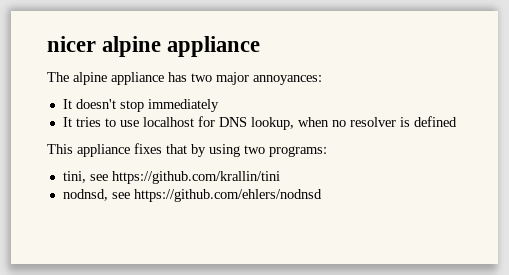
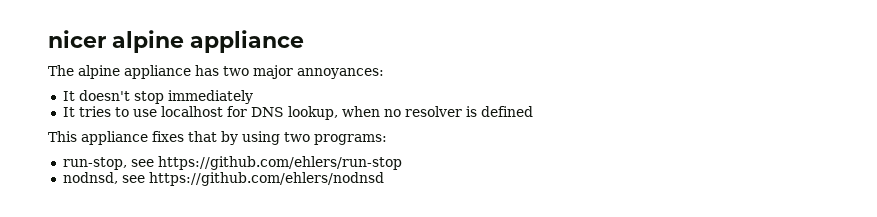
[62,171,280,184] tini, see https://github.com/krallin/tini -> [62,156,402,170] run-stop, see https://github.com/ehlers/run-stop

